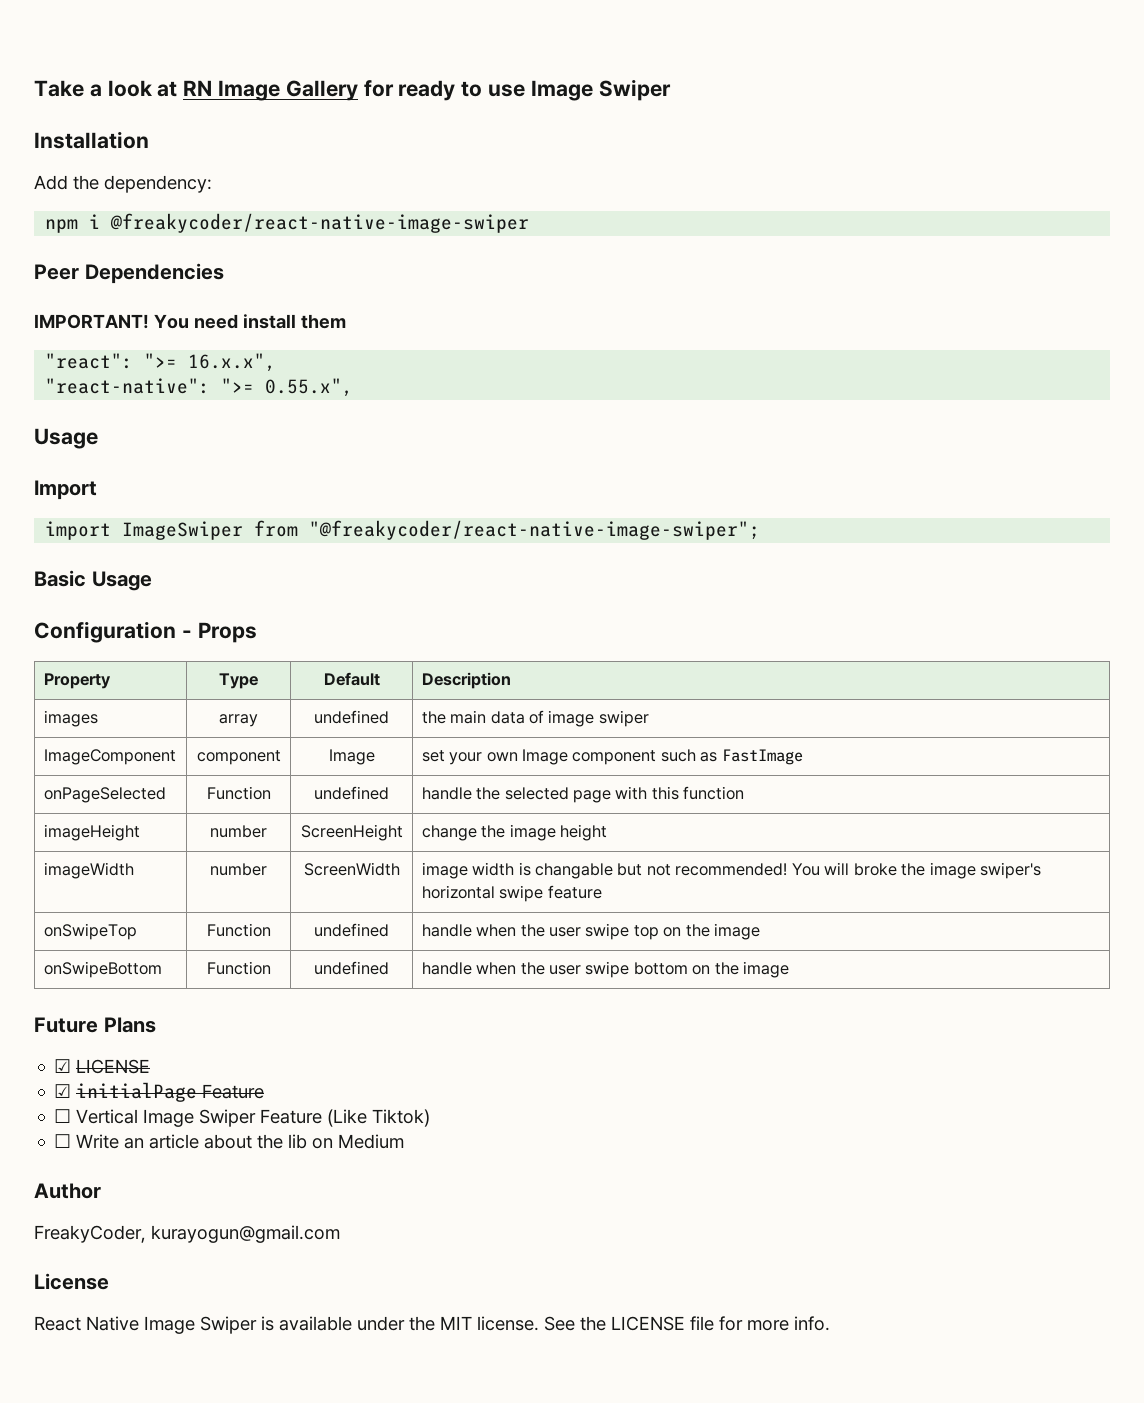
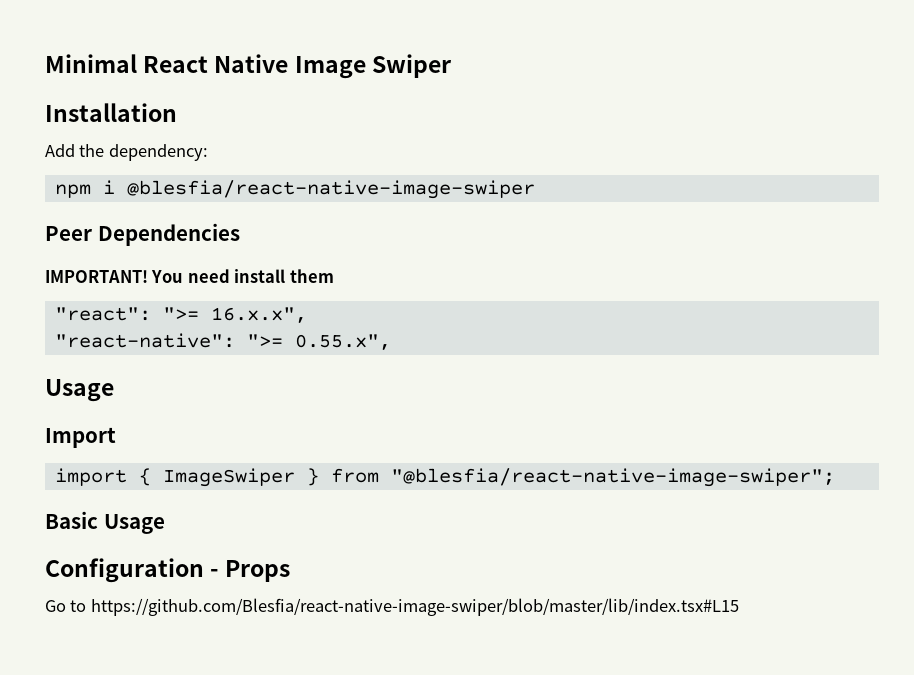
[34,80,526,101] Take a look at RN Image Gallery for ready to use -> [45,54,289,73] Minimal React Native
[110,213,530,233] @freakycoder/react-native-image-swiper -> [126,180,535,199] @blesfia/react-native-image-swiper
[122,520,761,540] ImageSwiper from "@freakycoder/react-native-image-swiper"; -> [138,468,835,487] { ImageSwiper } from "@blesfia/react-native-image-swiper";
[43,673,111,689] [218,673,258,689] [323,672,380,686] [421,672,511,689] [43,710,98,727] [218,714,258,727] [314,710,389,724] [421,710,649,727] [43,749,176,765] [196,750,281,765] [328,749,375,765] [421,749,803,765] [43,787,166,803] [206,786,271,800] [314,786,389,800] [421,786,745,803] [43,824,140,841] [209,825,267,838] [300,824,403,841] [421,824,608,841] [43,862,134,879] [209,863,267,876] [303,862,400,876] [421,862,1042,879] [421,885,602,902] [43,923,137,940] [206,923,271,937] [314,923,389,937] [421,923,761,940] [43,961,162,978] [206,961,271,975] [314,961,389,975] [421,961,790,978] [34,1017,156,1033] [54,1059,151,1074] [54,1082,265,1102] [54,1109,431,1127] [54,1134,405,1149] [34,1183,101,1199] [34,1225,340,1243] [34,1273,109,1290] [34,1316,830,1334] // Property | Type | Default | Description // images | array | undefined | the main data of image swiper // ImageComponent | component | Image | set your own Image component such as FastImage // onPageSelected | Function | undefined | handle the selected page with this function // imageHeight | number | ScreenHeight | change the image height // imageWidth | number | ScreenWidth | image width is changable but not recommended! You will broke the image swiper's horizontal swipe feature // onSwipeTop | Function | undefined | handle when the user swipe top on the image // onSwipeBottom | Function | undefined | handle when the user swipe bottom on the image // Future Plans // ☑ LICENSE // ☑ initialPage Feature // ☐ Vertical Image Swiper Feature (Like Tiktok) // ☐ Write an article about the lib on Medium // Author // FreakyCoder, kurayogun@gmail.com // License // React Native Image Swiper is available under the MIT license. See the LICENSE file for more info. -> [45,598,739,616] // Go to https://github.com/Blesfia/react-native-image-swiper/blob/master/lib/index.tsx#L15

